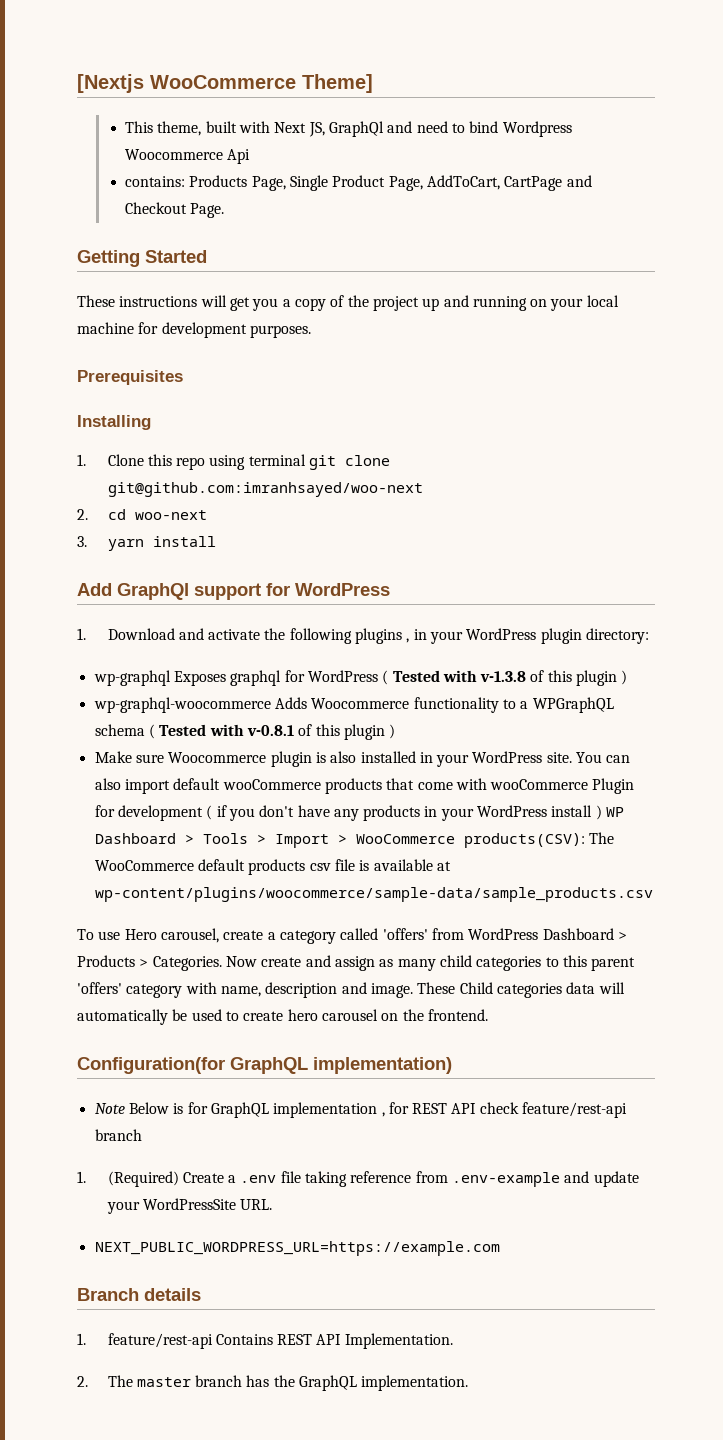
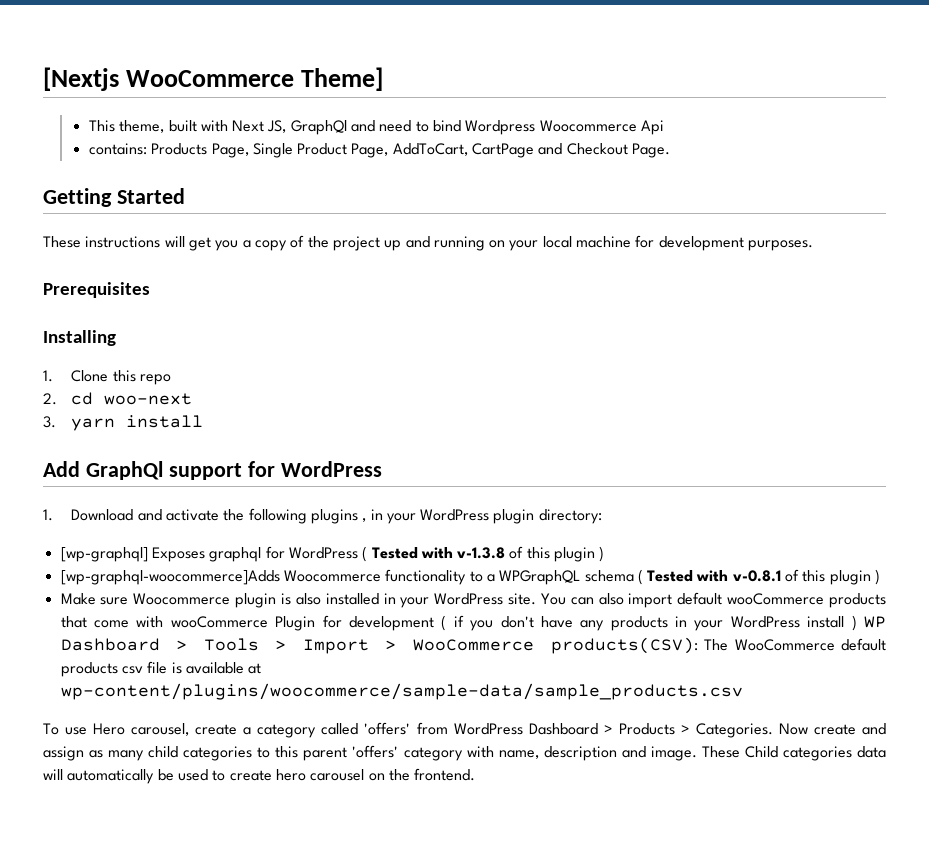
[209,454,391,470] [107,482,423,497] using terminal git clone git@github.com:imranhsayed/woo-next -> (171, 379) none
[93,670,171,686] wp-graphql -> [60,547,148,562] [wp-graphql]
[93,697,307,713] wp-graphql-woocommerce Adds -> [60,570,280,585] [wp-graphql-woocommerce]Adds
[77,1057,452,1074] [94,1102,628,1118] [94,1129,142,1141] [77,1171,639,1187] [106,1198,273,1214] [94,1241,500,1256] [77,1288,201,1301] [77,1333,453,1349] [77,1375,469,1391] // Configuration(for GraphQL implementation) // Note Below is for GraphQL implementation , for REST API check feature/rest-api branch // 1. (Required) Create a .env file taking reference from .env-example and update your WordPressSite URL. // NEXT_PUBLIC_WORDPRESS_URL=https://example.com // Branch details // 1. feature/rest-api Contains REST API Implementation. // 2. The master branch has the GraphQL implementation. -> (476, 774) none

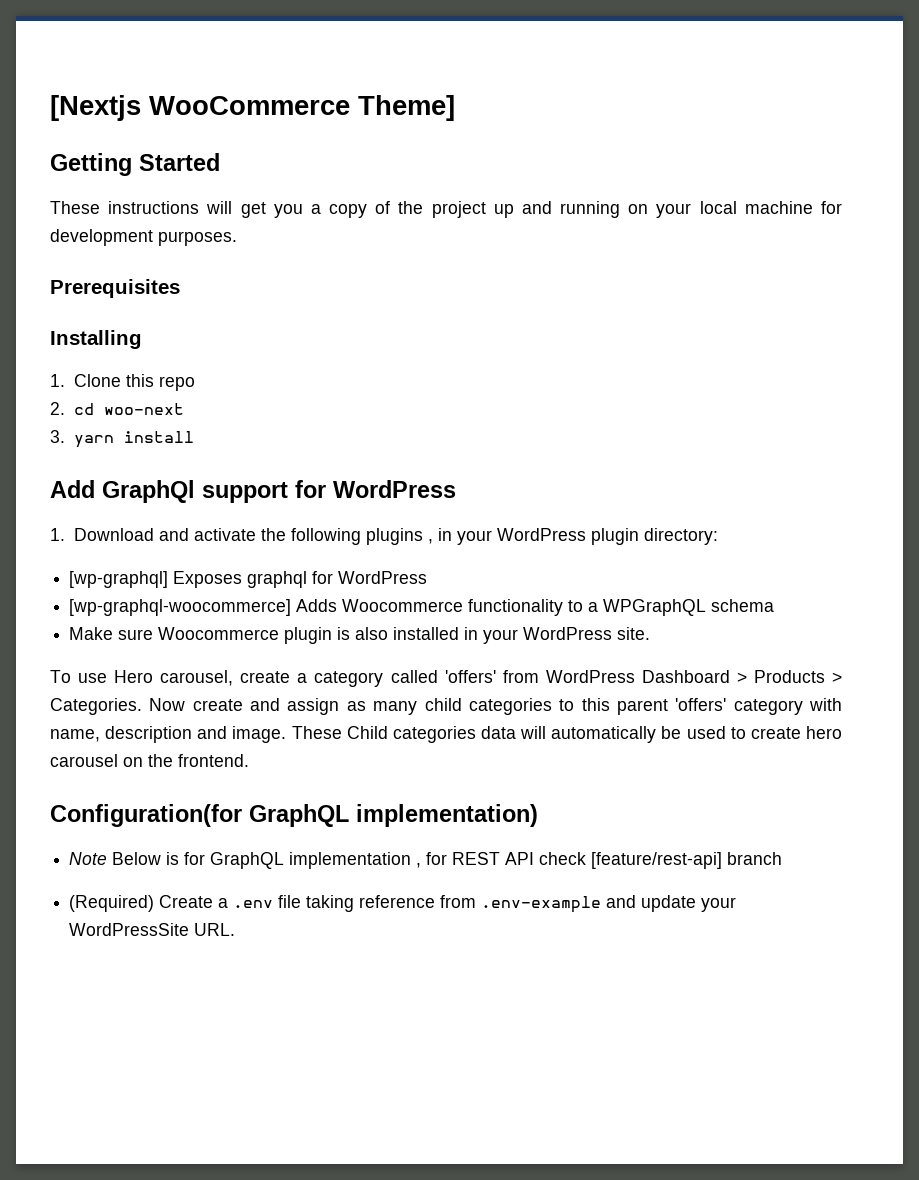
[88,120,665,135] [88,143,671,158] // This theme, built with Next JS, GraphQl and need to bind Wordpress Woocommerce Api // contains: Products Page, Single Product Page, AddToCart, CartPage and Checkout Page. -> (455, 108) none
[362,546,605,562] [60,570,280,585] ( Tested with v-1.3.8 of this plugin ) // [wp-graphql-woocommerce]Adds -> [69,599,338,616] // [wp-graphql-woocommerce] Adds
[637,569,881,585] ( Tested with v-0.8.1 of this plugin ) -> (775, 605) none
[540,592,887,608] [60,615,887,631] [60,637,886,654] [60,661,262,677] [60,683,743,700] You can also import default wooCommerce products that come with wooCommerce Plugin for development ( if you don't have any products in your WordPress install ) WP Dashboard > Tools > Import > WooCommerce products(CSV): The WooCommerce default products csv file is available at wp-content/plugins/woocommerce/sample-data/sample_products.csv -> (651, 633) none
(476, 774) none -> [50,804,538,827] [69,852,783,869] [69,895,737,913] [69,923,236,936] // Configuration(for GraphQL implementation) // Note Below is for GraphQL implementation , for REST API check [feature/rest-api] branch // (Required) Create a .env file taking reference from .env-example and update your WordPressSite URL.

